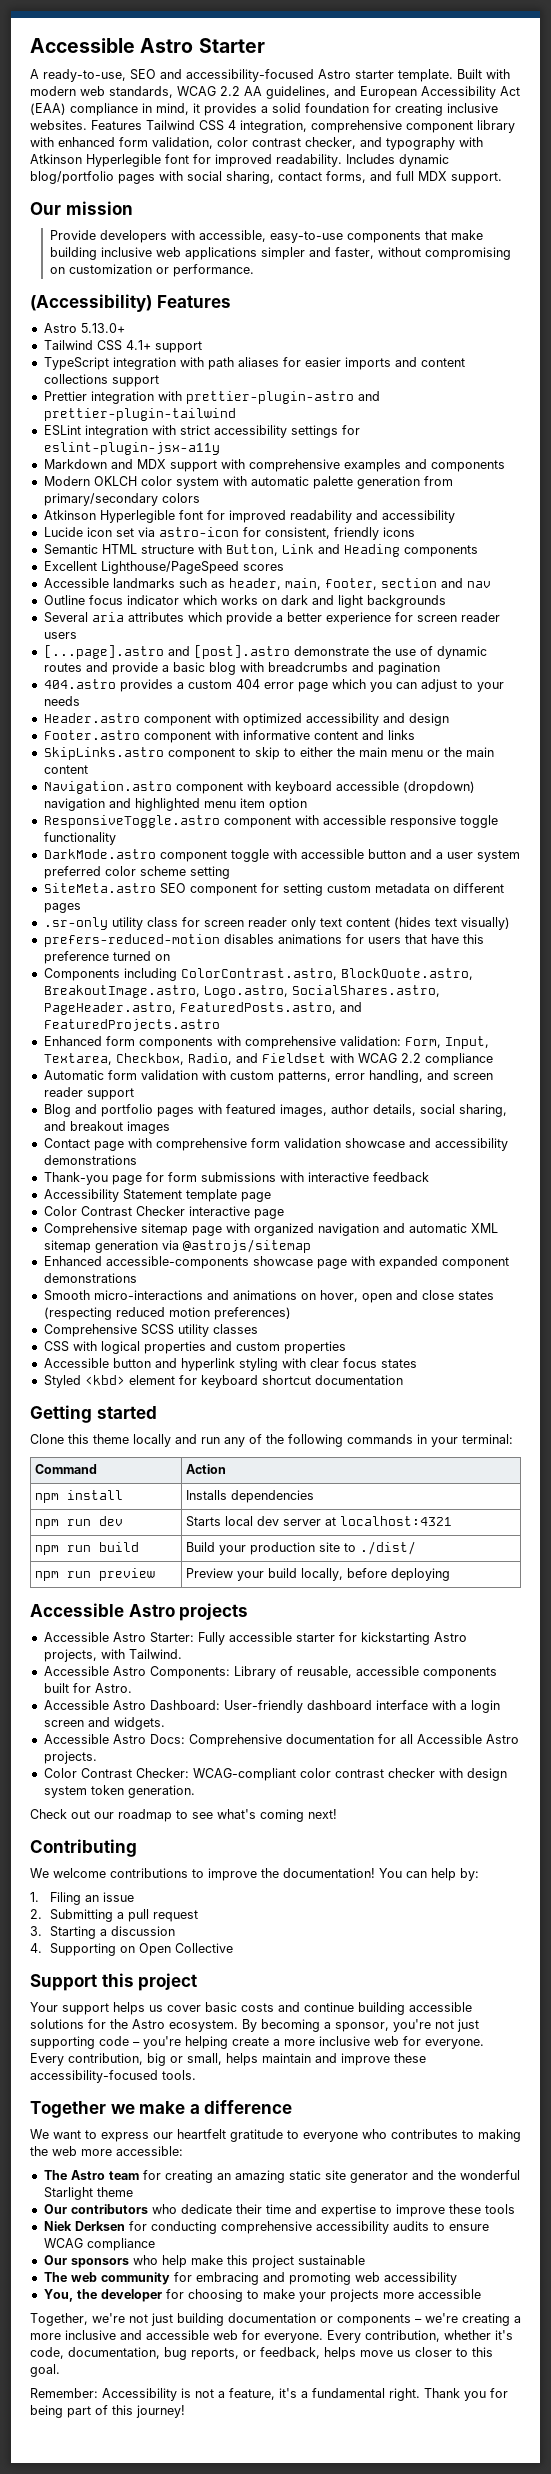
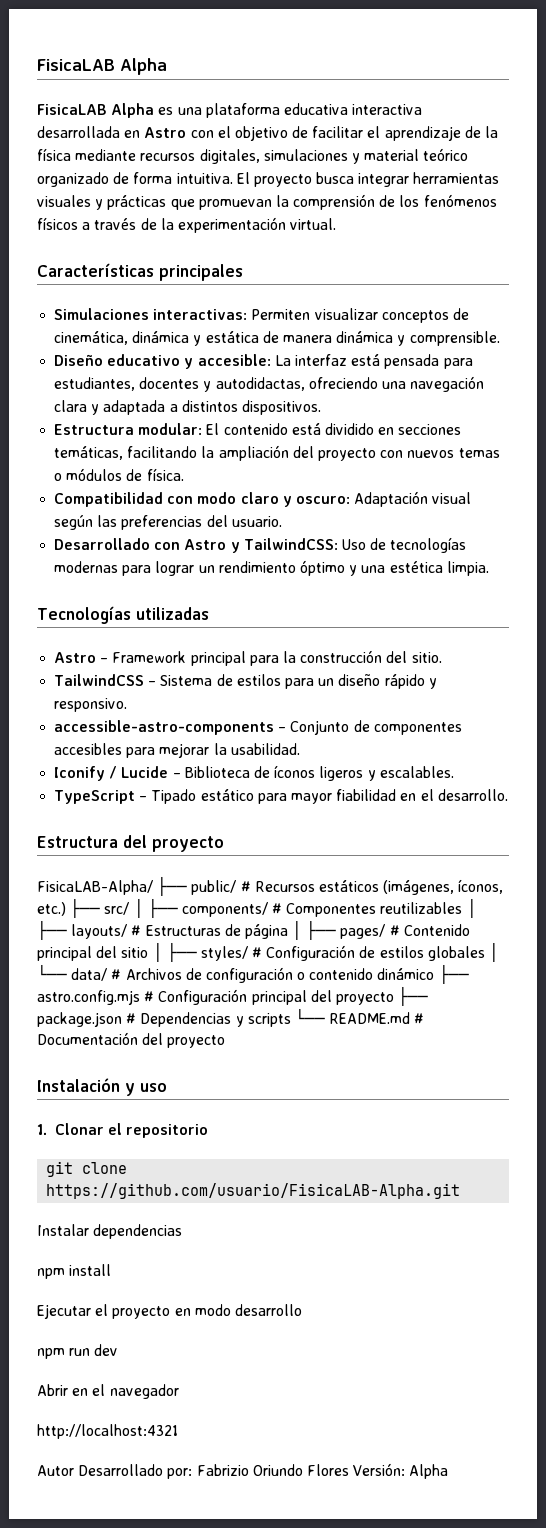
[30,38,265,53] [30,69,510,82] [30,86,520,99] [30,103,498,116] [30,120,515,133] [30,137,483,150] [30,154,449,167] [30,171,502,184] [30,201,133,215] [49,230,483,243] [49,247,511,260] [49,264,254,277] [30,294,231,312] [43,323,125,333] [43,340,202,353] [43,357,465,370] [43,374,159,387] [43,391,380,404] [43,408,236,421] [43,425,360,438] [43,442,220,455] [43,459,505,472] [43,476,453,489] [43,493,200,506] [43,510,455,523] [43,527,415,540] [43,544,478,557] [43,561,284,574] [43,578,491,590] [43,595,446,608] [43,612,500,625] [43,632,77,639] [43,645,487,659] [43,662,440,675] [43,679,504,692] [43,696,80,706] [43,713,449,726] [43,730,415,743] [43,747,494,760] [43,765,88,774] [43,781,475,794] [43,798,307,811] [43,815,498,828] [43,832,116,845] [43,849,520,862] [43,866,230,879] [43,883,504,896] [43,903,81,913] [43,917,510,930] [43,934,484,947] [43,951,170,964] [43,968,473,981] [43,985,440,998] [43,1002,362,1015] [43,1019,220,1031] [43,1036,489,1049] [43,1053,493,1066] [43,1070,493,1083] [43,1087,134,1100] [43,1104,507,1117] [43,1121,170,1134] [43,1138,508,1151] [43,1155,137,1165] [43,1172,429,1185] [43,1189,271,1202] [43,1206,284,1219] [43,1223,498,1236] [43,1239,311,1253] [43,1256,509,1269] [43,1273,137,1283] [43,1290,494,1303] [43,1307,291,1320] [43,1324,258,1337] [43,1341,346,1354] [43,1358,417,1371] [43,1375,403,1388] [30,1405,157,1423] [30,1434,513,1447] [35,1464,98,1474] [186,1464,227,1474] [35,1490,124,1503] [186,1490,315,1503] [35,1516,124,1529] [186,1516,453,1527] [35,1542,140,1555] [186,1541,417,1555] [35,1568,156,1581] [186,1568,451,1581] [30,1603,249,1621] [43,1632,467,1645] [43,1649,182,1662] [43,1666,497,1679] [43,1683,132,1693] [43,1700,500,1713] [43,1717,165,1730] [43,1734,519,1747] [43,1751,97,1764] [43,1768,507,1781] [43,1785,195,1798] [30,1809,337,1822] [30,1839,137,1857] [30,1868,479,1881] [30,1892,134,1905] [30,1909,198,1922] [30,1926,175,1939] [30,1943,233,1956] [30,1973,198,1991] [30,2002,472,2015] [30,2019,479,2032] [30,2036,484,2049] [30,2053,426,2066] [30,2070,196,2083] [30,2100,293,2118] [30,2129,521,2142] [30,2146,183,2156] [43,2170,520,2183] [43,2187,133,2200] [43,2204,515,2217] [43,2221,489,2234] [43,2238,155,2251] [43,2255,365,2268] [43,2272,457,2285] [43,2289,481,2302] [30,2313,521,2326] [30,2330,513,2343] [30,2347,493,2360] [30,2364,60,2377] [30,2388,508,2401] [30,2405,185,2418] Accessible Astro Starter // A ready-to-use, SEO and accessibility-focused Astro starter template. Built with modern web standards, WCAG 2.2 AA guidelines, and European Accessibility Act (EAA) compliance in mind, it provides a solid foundation for creating inclusive websites. Features Tailwind CSS 4 integration, comprehensive component library with enhanced form validation, color contrast checker, and typography with Atkinson Hyperlegible font for improved readability. Includes dynamic blog/portfolio pages with social sharing, contact forms, and full MDX support. // Our mission // Provide developers with accessible, easy-to-use components that make building inclusive web applications simpler and faster, without compromising on customization or performance. // (Accessibility) Features // Astro 5.13.0+ // Tailwind CSS 4.1+ support // TypeScript integration with path aliases for easier imports and content collections support // Prettier integration with prettier-plugin-astro and prettier-plugin-tailwind // ESLint integration with strict accessibility settings for eslint-plugin-jsx-a11y // Markdown and MDX support with comprehensive examples and components // Modern OKLCH color system with automatic palette generation from primary/secondary colors // Atkinson Hyperlegible font for improved readability and accessibility // Lucide icon set via astro-icon for consistent, friendly icons // Semantic HTML structure with Button, Link and Heading components // Excellent Lighthouse/PageSpeed scores // Accessible landmarks such as header, main, footer, section and nav // Outline focus indicator which works on dark and light backgrounds // Several aria attributes which provide a better experience for screen reader users // [...page].astro and [post].astro demonstrate the use of dynamic routes and provide a basic blog with breadcrumbs and pagination // 404.astro provides a custom 404 error page which you can adjust to your needs // Header.astro component with optimized accessibility and design // Footer.astro component with informative content and links // SkipLinks.astro component to skip to either the main menu or the main content // Navigation.astro component with keyboard accessible (dropdown) navigation and highlighted menu item option // ResponsiveToggle.astro component with accessible responsive toggle functionality // DarkMode.astro component toggle with accessible button and a user system preferred color scheme setting // SiteMeta.astro SEO component for setting custom metadata on different pages // .sr-only utility class for screen reader only text content (hides text visually) // prefers-reduced-motion disables animations for users that have this preference turned on // Components including ColorContrast.astro, BlockQuote.astro, BreakoutImage.astro, Logo.astro, SocialShares.astro, PageHeader.astro, FeaturedPosts.astro, and FeaturedProjects.astro // Enhanced form components with comprehensive validation: Form, Input, Textarea, Checkbox, Radio, and Fieldset with WCAG 2.2 compliance // Automatic form validation with custom patterns, error handling, and screen reader support // Blog and portfolio pages with featured images, author details, social sharing, and breakout images // Contact page with comprehensive form validation showcase and accessibility demonstrations // Thank-you page for form submissions with interactive feedback // Accessibility Statement template page // Color Contrast Checker interactive page // Comprehensive sitemap page with organized navigation and automatic XML sitemap generation via @astrojs/sitemap // Enhanced accessible-components showcase page with expanded component demonstrations // Smooth micro-interactions and animations on hover, open and close states (respecting reduced motion preferences) // Comprehensive SCSS utility classes // CSS with logical properties and custom properties // Accessible button and hyperlink styling with clear focus states // Styled <kbd> element for keyboard shortcut documentation // Getting started // Clone this theme locally and run any of the following commands in your terminal: // Command | Action // npm install | Installs dependencies // npm run dev | Starts local dev server at localhost:4321 // npm run build | Build your production site to ./dist/ // npm run preview | Preview your build locally, before deploying // Accessible Astro projects // Accessible Astro Starter: Fully accessible starter for kickstarting Astro projects, with Tailwind. // Accessible Astro Components: Library of reusable, accessible components built for Astro. // Accessible Astro Dashboard: User-friendly dashboard interface with a login screen and widgets. // Accessible Astro Docs: Comprehensive documentation for all Accessible Astro projects. // Color Contrast Checker: WCAG-compliant color contrast checker with design system token generation. // Check out our roadmap to see what's coming next! // Contributing // We welcome contributions to improve the documentation! You can help by: // 1. Filing an issue // 2. Submitting a pull request // 3. Starting a discussion // 4. Supporting on Open Collective // Support this project // Your support helps us cover basic costs and continue building accessible solutions for the Astro ecosystem. By becoming a sponsor, you're not just supporting code – you're helping create a more inclusive web for everyone. Every contribution, big or small, helps maintain and improve these accessibility-focused tools. // Together we make a difference // We want to express our heartfelt gratitude to everyone who contributes to making the web more accessible: // The Astro team for creating an amazing static site generator and the wonderful Starlight theme // Our contributors who dedicate their time and expertise to improve these tools // Niek Derksen for conducting comprehensive accessibility audits to ensure WCAG compliance // Our sponsors who help make this project sustainable // The web community for embracing and promoting web accessibility // You, the developer for choosing to make your projects more accessible // Together, we're not just building documentation or components – we're creating a more inclusive and accessible web for everyone. Every contribution, whether it's code, documentation, bug reports, or feedback, helps move us closer to this goal. // Remember: Accessibility is not a feature, it's a fundamental right. Thank you for being part of this journey! -> [37,58,167,75] [37,103,423,118] [37,126,499,141] [37,148,469,164] [37,172,500,187] [37,194,497,210] [37,217,337,233] [37,263,243,281] [54,308,469,323] [54,331,500,346] [54,354,473,369] [54,376,485,392] [54,400,321,415] [54,423,462,435] [54,445,500,461] [54,468,184,481] [54,491,472,507] [54,515,282,530] [54,537,467,553] [54,560,489,576] [37,606,209,624] [54,650,442,666] [54,674,437,689] [54,698,128,712] [54,720,462,735] [54,743,300,758] [54,765,454,781] [54,789,508,804] [37,835,224,852] [37,876,504,896] [37,898,477,918] [37,920,470,940] [37,942,500,962] [37,964,469,984] [37,986,429,1006] [37,1008,425,1027] [37,1032,226,1048] [37,1078,167,1096] [37,1123,209,1138] [46,1161,128,1177] [46,1183,461,1199] [37,1224,183,1239] [37,1264,112,1279] [37,1304,302,1319] [37,1344,119,1359] [37,1384,179,1399] [37,1424,178,1439] [37,1463,449,1479] FisicaLAB Alpha // FisicaLAB Alpha es una plataforma educativa interactiva desarrollada en Astro con el objetivo de facilitar el aprendizaje de la física mediante recursos digitales, simulaciones y material teórico organizado de forma intuitiva. El proyecto busca integrar herramientas visuales y prácticas que promuevan la comprensión de los fenómenos físicos a través de la experimentación virtual. // Características principales // Simulaciones interactivas: Permiten visualizar conceptos de cinemática, dinámica y estática de manera dinámica y comprensible. // Diseño educativo y accesible: La interfaz está pensada para estudiantes, docentes y autodidactas, ofreciendo una navegación clara y adaptada a distintos dispositivos. // Estructura modular: El contenido está dividido en secciones temáticas, facilitando la ampliación del proyecto con nuevos temas o módulos de física. // Compatibilidad con modo claro y oscuro: Adaptación visual según las preferencias del usuario. // Desarrollado con Astro y TailwindCSS: Uso de tecnologías modernas para lograr un rendimiento óptimo y una estética limpia. // Tecnologías utilizadas // Astro – Framework principal para la construcción del sitio. // TailwindCSS – Sistema de estilos para un diseño rápido y responsivo. // accessible-astro-components – Conjunto de componentes accesibles para mejorar la usabilidad. // Iconify / Lucide – Biblioteca de íconos ligeros y escalables. // TypeScript – Tipado estático para mayor fiabilidad en el desarrollo. // Estructura del proyecto // FisicaLAB-Alpha/ ├── public/ # Recursos estáticos (imágenes, íconos, etc.) ├── src/ │ ├── components/ # Componentes reutilizables │ ├── layouts/ # Estructuras de página │ ├── pages/ # Contenido principal del sitio │ ├── styles/ # Configuración de estilos globales │ └── data/ # Archivos de configuración o contenido dinámico ├── astro.config.mjs # Configuración principal del proyecto ├── package.json # Dependencias y scripts └── README.md # Documentación del proyecto // Instalación y uso // 1. Clonar el repositorio // git clone https://github.com/usuario/FisicaLAB-Alpha.git // Instalar dependencias // npm install // Ejecutar el proyecto en modo desarrollo // npm run dev // Abrir en el navegador // http://localhost:4321 // Autor Desarrollado por: Fabrizio Oriundo Flores Versión: Alpha

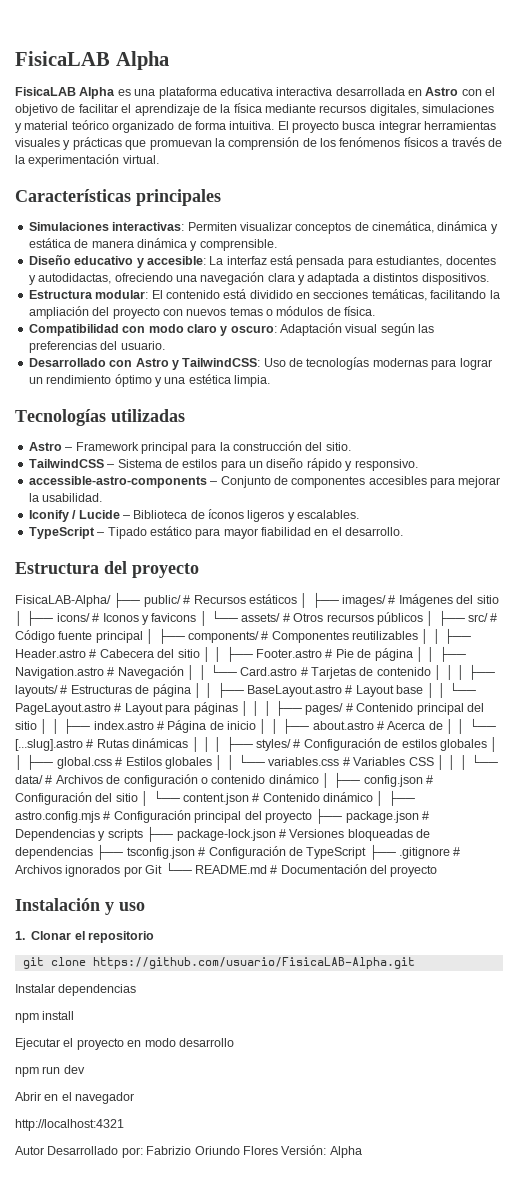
[383,879,504,895] [37,898,130,918] (imágenes, íconos, etc.) ├── src/ -> [300,592,499,608] [15,610,498,626] [15,630,143,643] │ ├── images/ # Imágenes del sitio │ ├── icons/ # Iconos y favicons │ └── assets/ # Otros recursos públicos │ ├── src/ # Código fuente principal
(477, 908) none -> [432,628,472,644] [15,646,466,662] [15,664,465,680] │ ├── Header.astro # Cabecera del sitio │ │ ├── Footer.astro # Pie de página │ │ ├── Navigation.astro # Navegación │ │ └── Card.astro # Tarjetas de contenido │ │ │
(303, 930) none -> [205,682,477,698] [15,701,272,716] │ ├── BaseLayout.astro # Layout base │ │ └── PageLayout.astro # Layout para páginas │ │ │
(163, 952) none -> [51,718,496,734] [15,737,223,752] │ ├── index.astro # Página de inicio │ │ ├── about.astro # Acerca de │ │ └── [...slug].astro # Rutas dinámicas │ │ │
(500, 952) none -> [15,754,468,770] │ ├── global.css # Estilos globales │ │ └── variables.css # Variables CSS │ │ │
(435, 974) none -> [322,772,434,788] [15,790,385,806] │ ├── config.json # Configuración del sitio │ └── content.json # Contenido dinámico │
(291, 1020) none -> [146,826,430,842] [15,844,461,860] [15,865,163,877] ├── package-lock.json # Versiones bloqueadas de dependencias ├── tsconfig.json # Configuración de TypeScript ├── .gitignore # Archivos ignorados por Git

